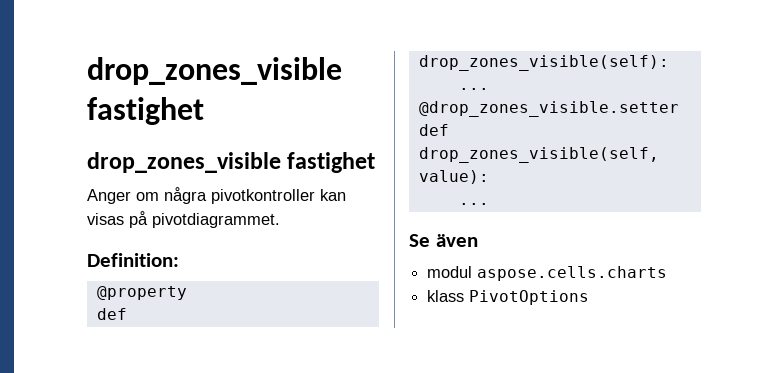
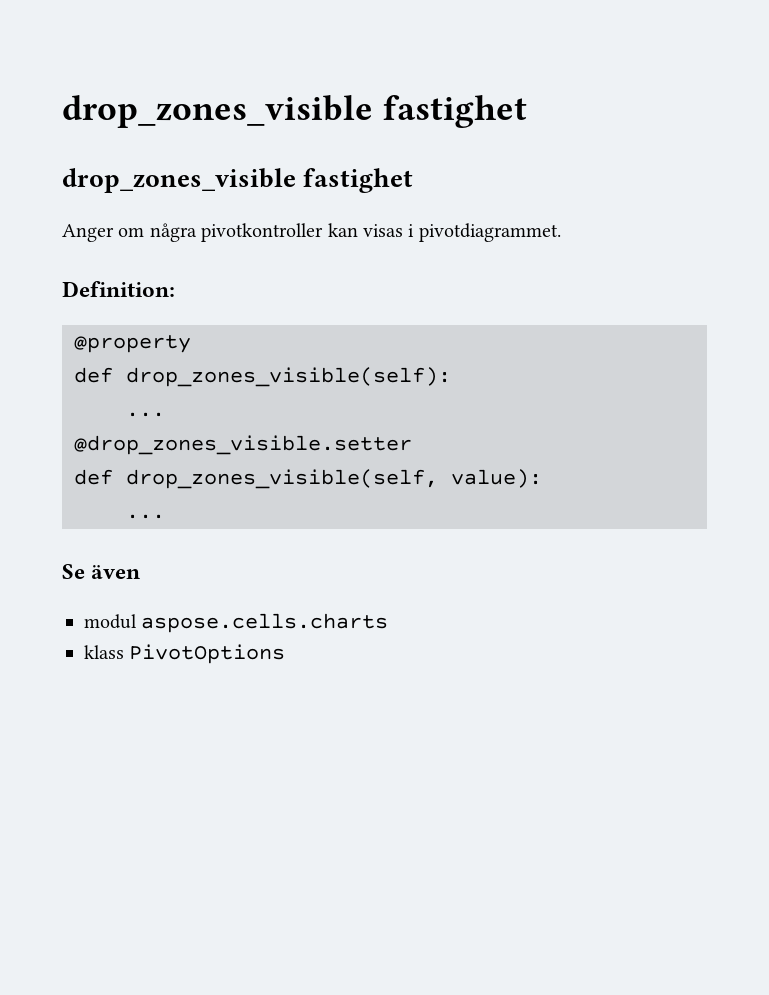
[129,211,148,228] på -> [408,224,415,237] i

